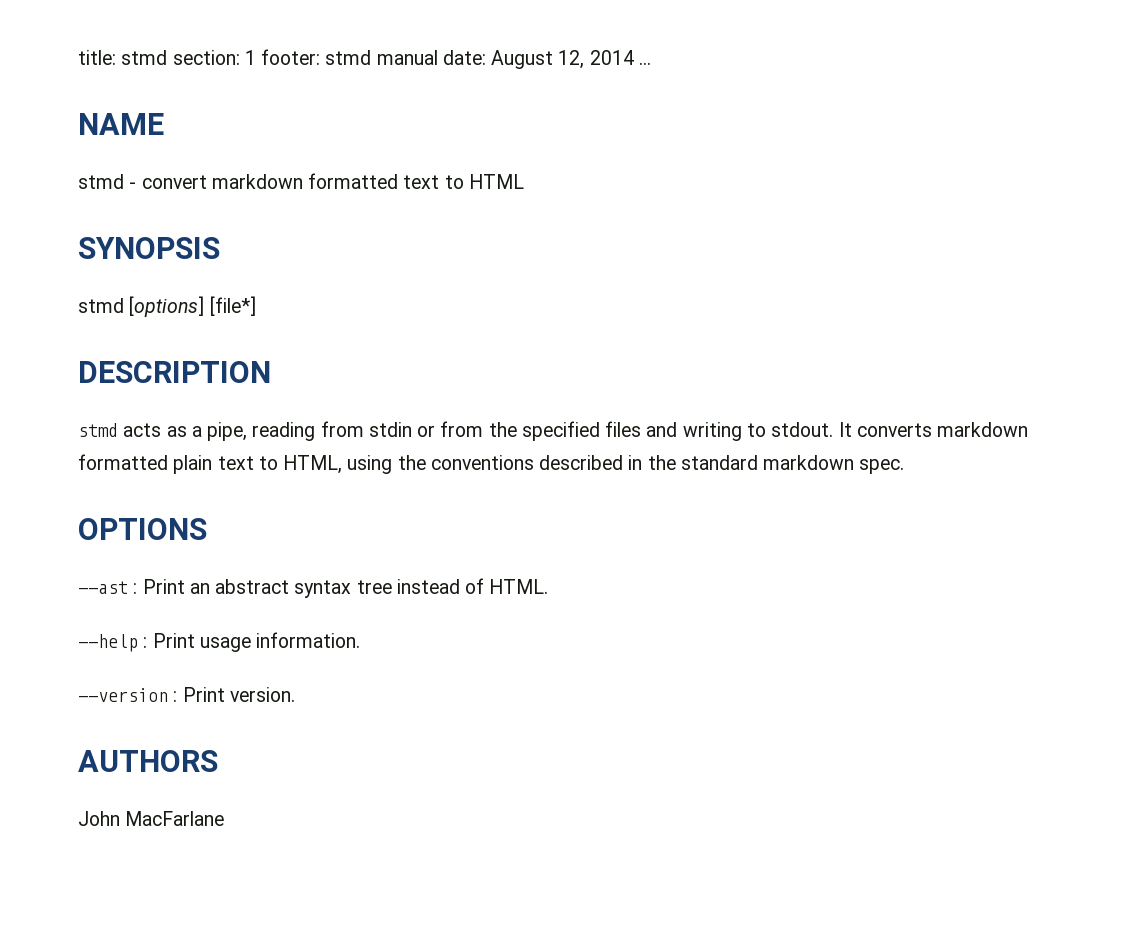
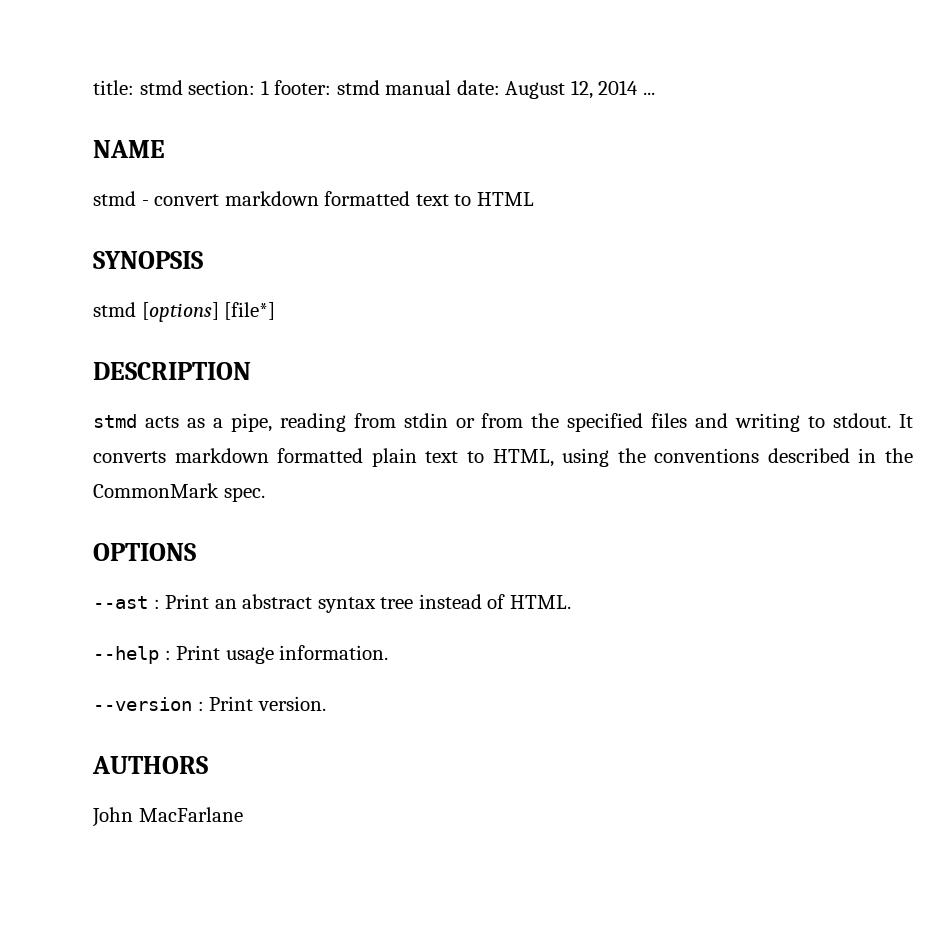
[680,455,855,470] standard markdown -> [93,483,219,498] CommonMark

